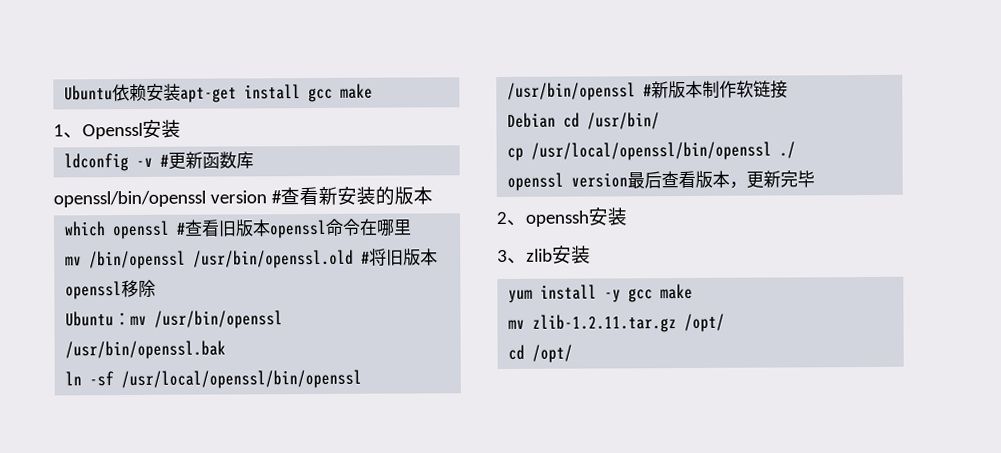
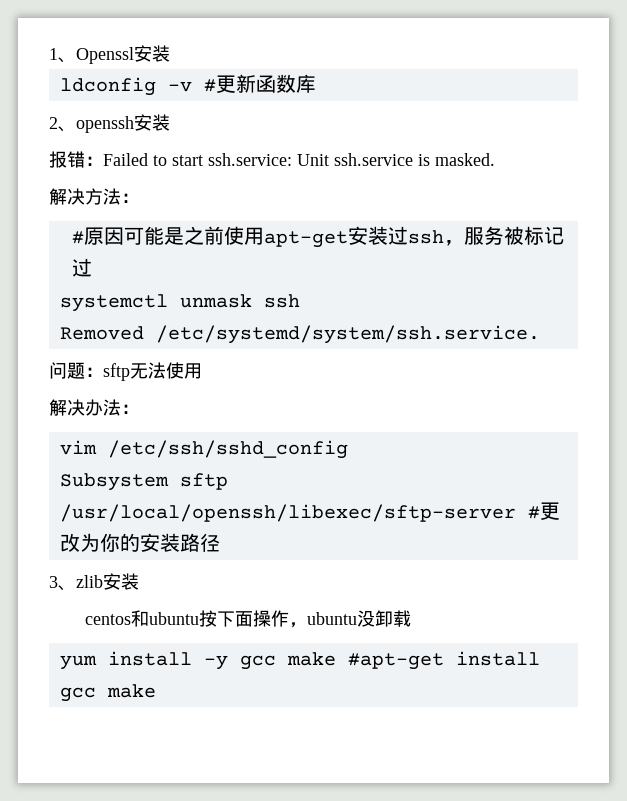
[64,83,374,103] Ubuntu依赖安装apt-get install gcc make // -> (49, 54) none
[53,186,433,208] [64,218,413,240] [65,248,439,270] [65,279,157,300] [65,310,284,329] [65,340,227,360] [65,369,363,390] [507,80,789,101] [507,112,661,130] [507,141,797,161] [507,170,816,191] [496,207,627,227] [497,245,591,264] openssl/bin/openssl version #查看新安装的版本 // which openssl #查看旧版本openssl命令在哪里 // mv /bin/openssl /usr/bin/openssl.old #将旧版本openssl移除 // Ubuntu：mv /usr/bin/openssl /usr/bin/openssl.bak // ln -sf /usr/local/openssl/bin/openssl /usr/bin/openssl #新版本制作软链接 // Debian cd /usr/bin/ // cp /usr/local/openssl/bin/openssl ./ // openssl version最后查看版本，更新完毕 // 2、openssh安装 // 3、zlib安装 -> [49,114,170,133] [49,151,495,168] [49,188,139,205] [71,226,564,248] [71,258,92,277] [59,294,300,312] [59,325,540,344] [49,362,202,381] [49,399,139,416] [59,440,348,459] [59,473,228,491] [59,502,560,522] [59,533,220,552] [49,573,139,591] [84,610,411,628] 2、openssh安装 // 报错：Failed to start ssh.service: Unit ssh.service is masked. // 解决方法： // #原因可能是之前使用apt-get安装过ssh，服务被标记过 // systemctl unmask ssh // Removed /etc/systemd/system/ssh.service. // 问题：sftp无法使用 // 解决办法： // vim /etc/ssh/sshd_config // Subsystem sftp /usr/local/openssh/libexec/sftp-server #更改为你的安装路径 // 3、zlib安装 // centos和ubuntu按下面操作，ubuntu没卸载
[508,313,726,333] [508,344,574,363] // mv zlib-1.2.11.tar.gz /opt/ // cd /opt/ -> [347,651,540,670] [59,684,156,702] #apt-get install gcc make

